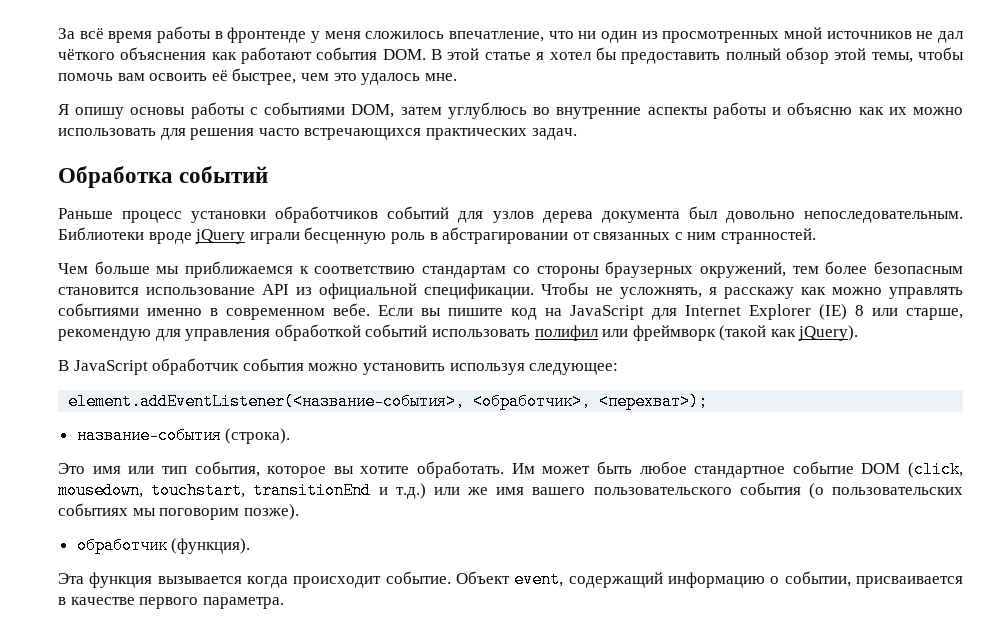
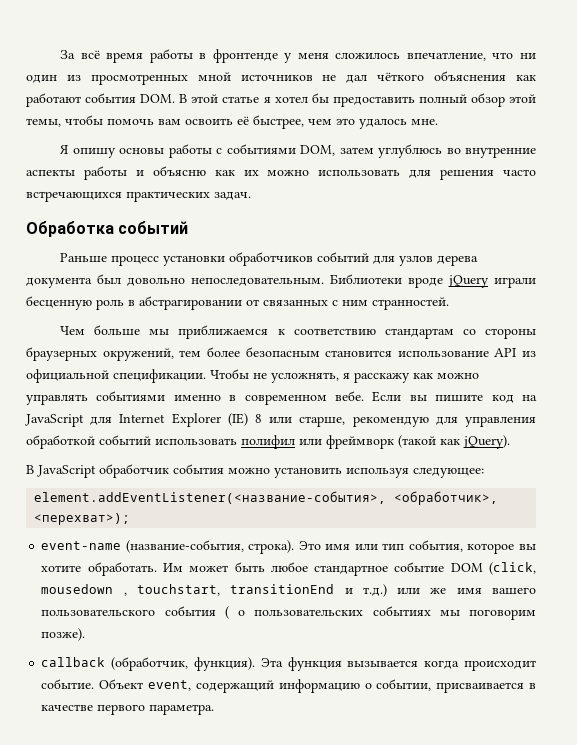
[76,427,291,444] название-события (строка). // -> [41,540,295,554] event-name (название-события, строка).
[58,482,143,499] mousedown, -> [41,584,127,596] mousedown ,
[808,483,824,499] (о -> [224,606,246,619] ( о
[76,538,251,554] обработчик (функция). // -> [41,657,255,671] callback (обработчик, функция).

